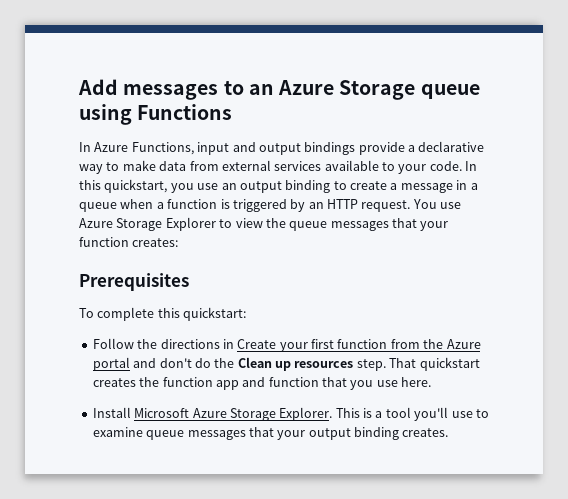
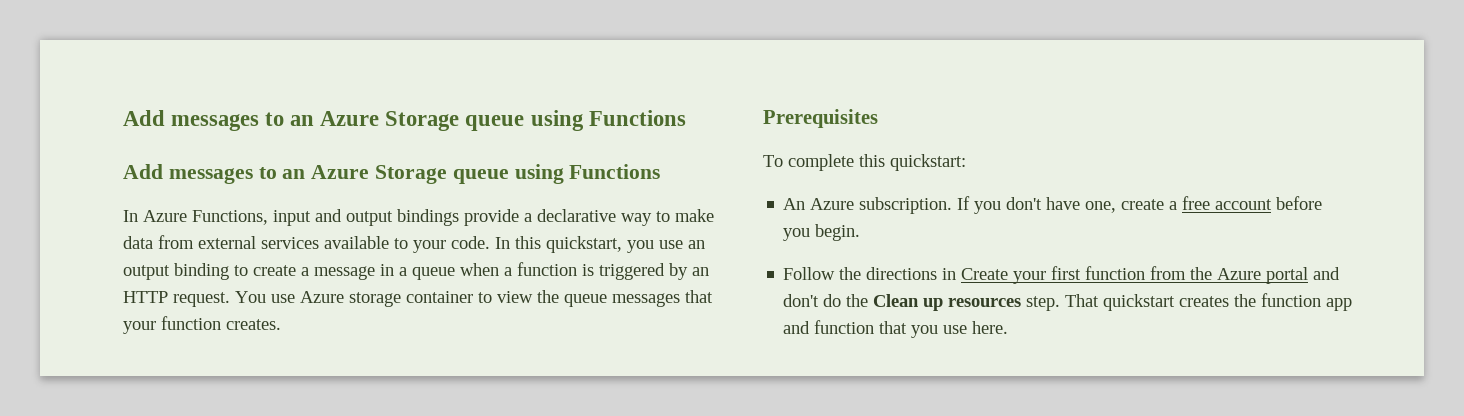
[78,79,480,100] [79,104,233,125] Add messages to an Azure Storage queue using Functions -> [123,110,686,131] [123,164,661,184] Add messages to an Azure Storage queue using Functions // Add messages to an Azure Storage queue using Functions
[116,217,216,231] Storage Explorer -> [349,291,473,307] storage container
[132,238,179,247] creates: -> [226,319,281,330] creates.
(247, 314) none -> [783,196,1323,214] [783,224,861,241] // An Azure subscription. If you don't have one, create a free account before you begin.
[92,407,489,421] [92,427,449,440] // Install Microsoft Azure Storage Explorer. This is a tool you'll use to examine queue messages that your output binding creates. -> (1009, 327) none

